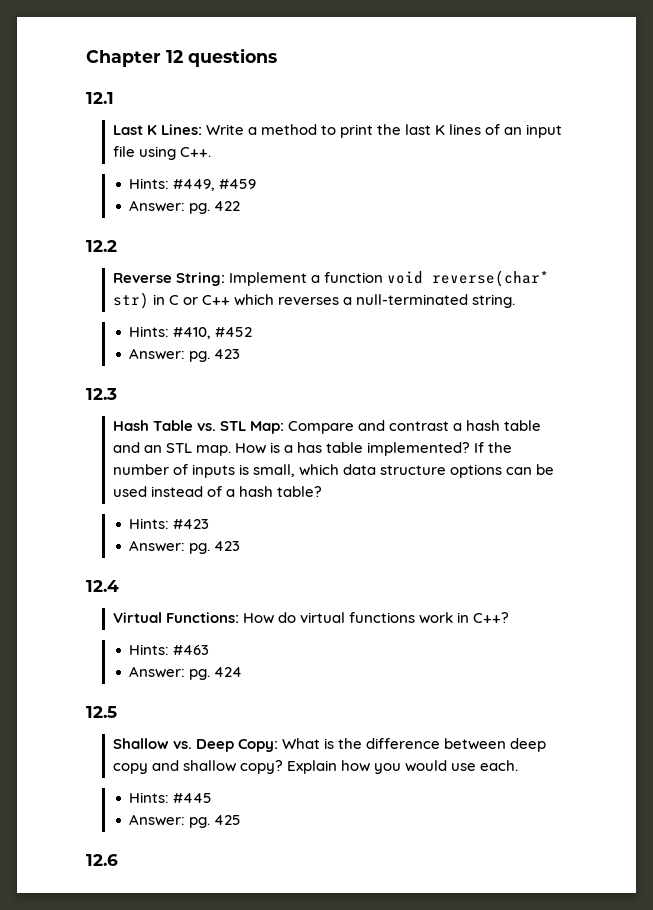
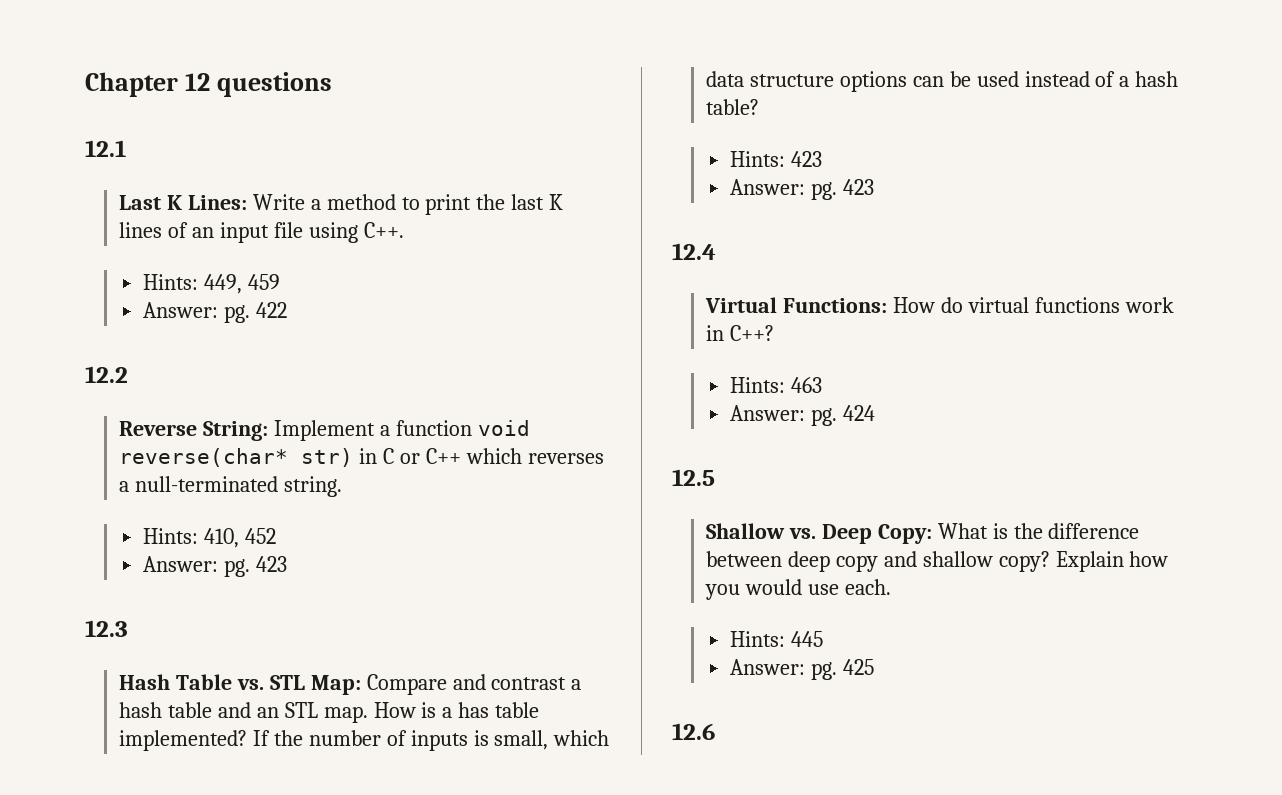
[173,179,257,191] #449, #459 -> [204,274,280,294] 449, 459
[173,327,253,339] #410, #452 -> [204,528,276,548] 410, 452
[173,519,210,529] #423 -> [791,151,823,167] 423
[173,645,210,655] #463 -> [791,377,823,393] 463
[173,793,213,803] #445 -> [791,631,824,647] 445

